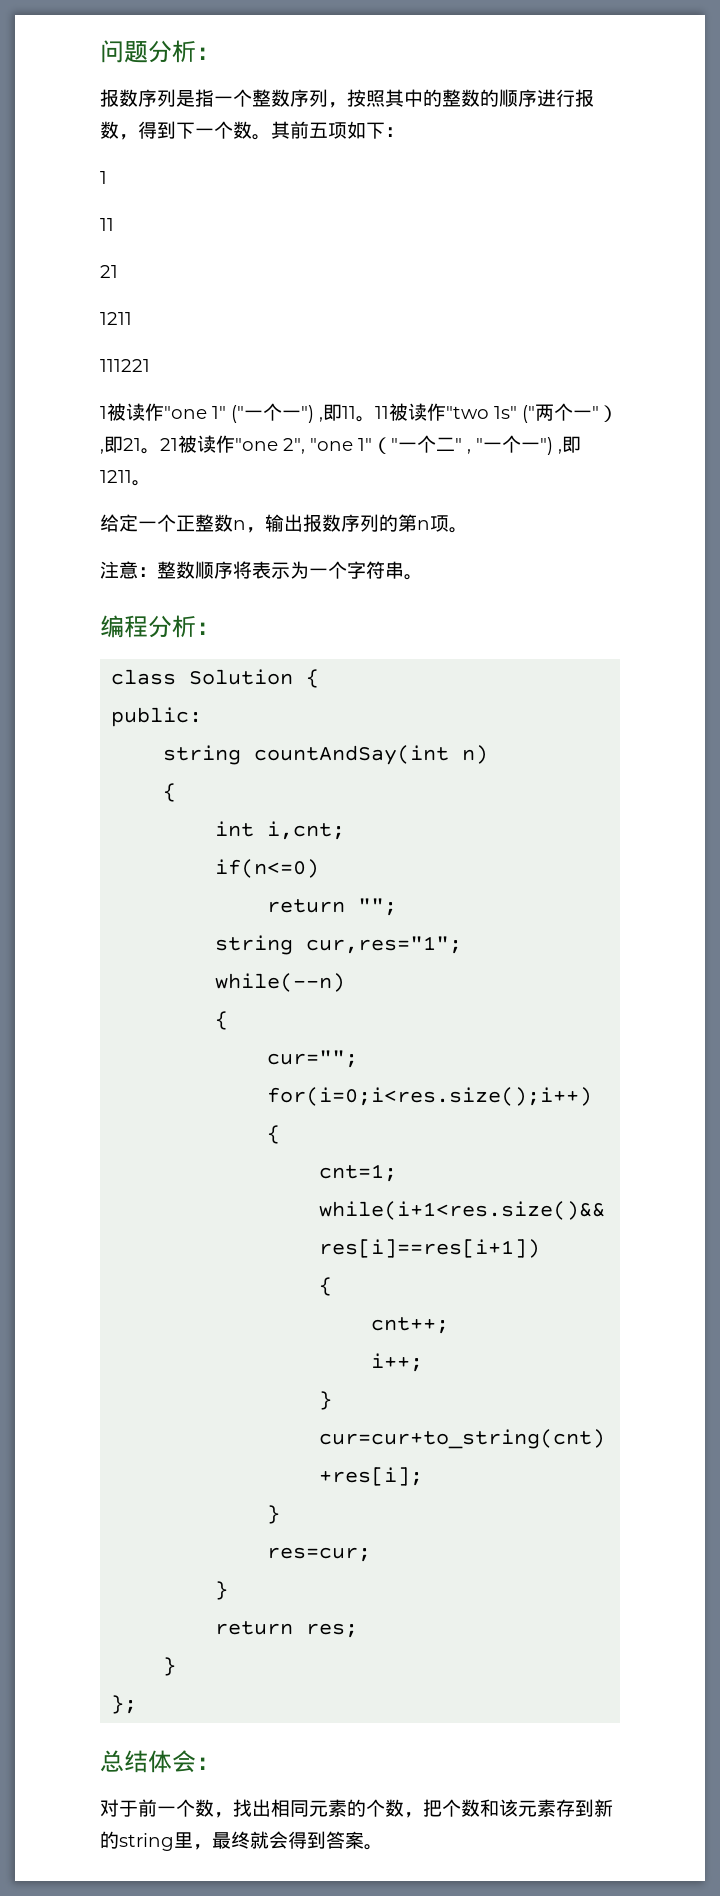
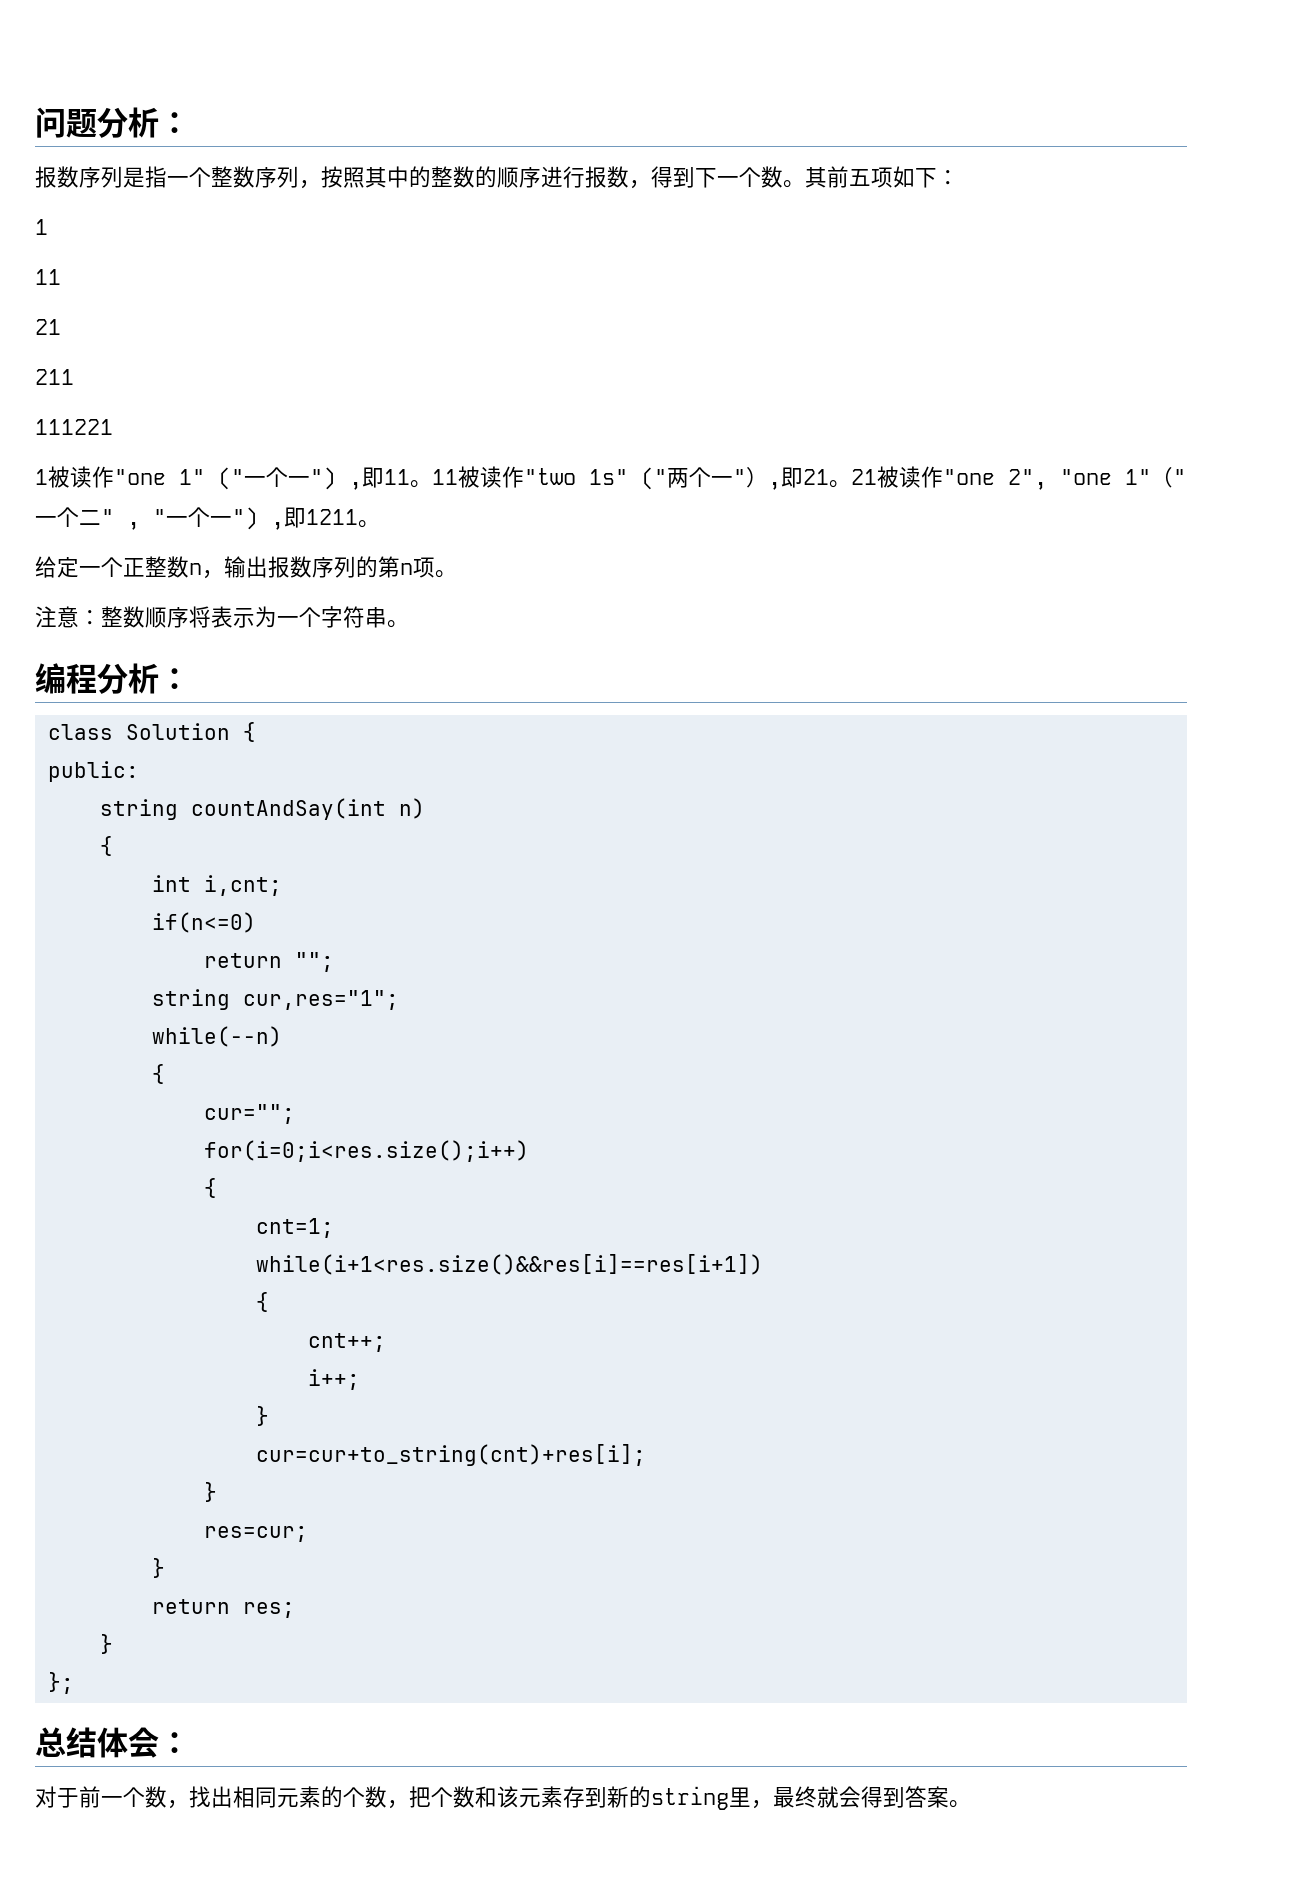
[100,312,132,325] 1211 -> [35,369,74,385] 211

